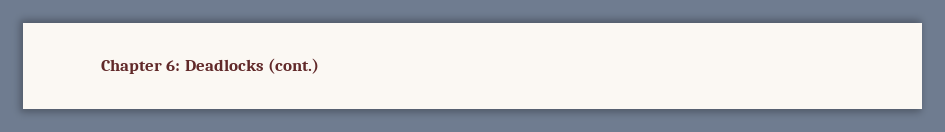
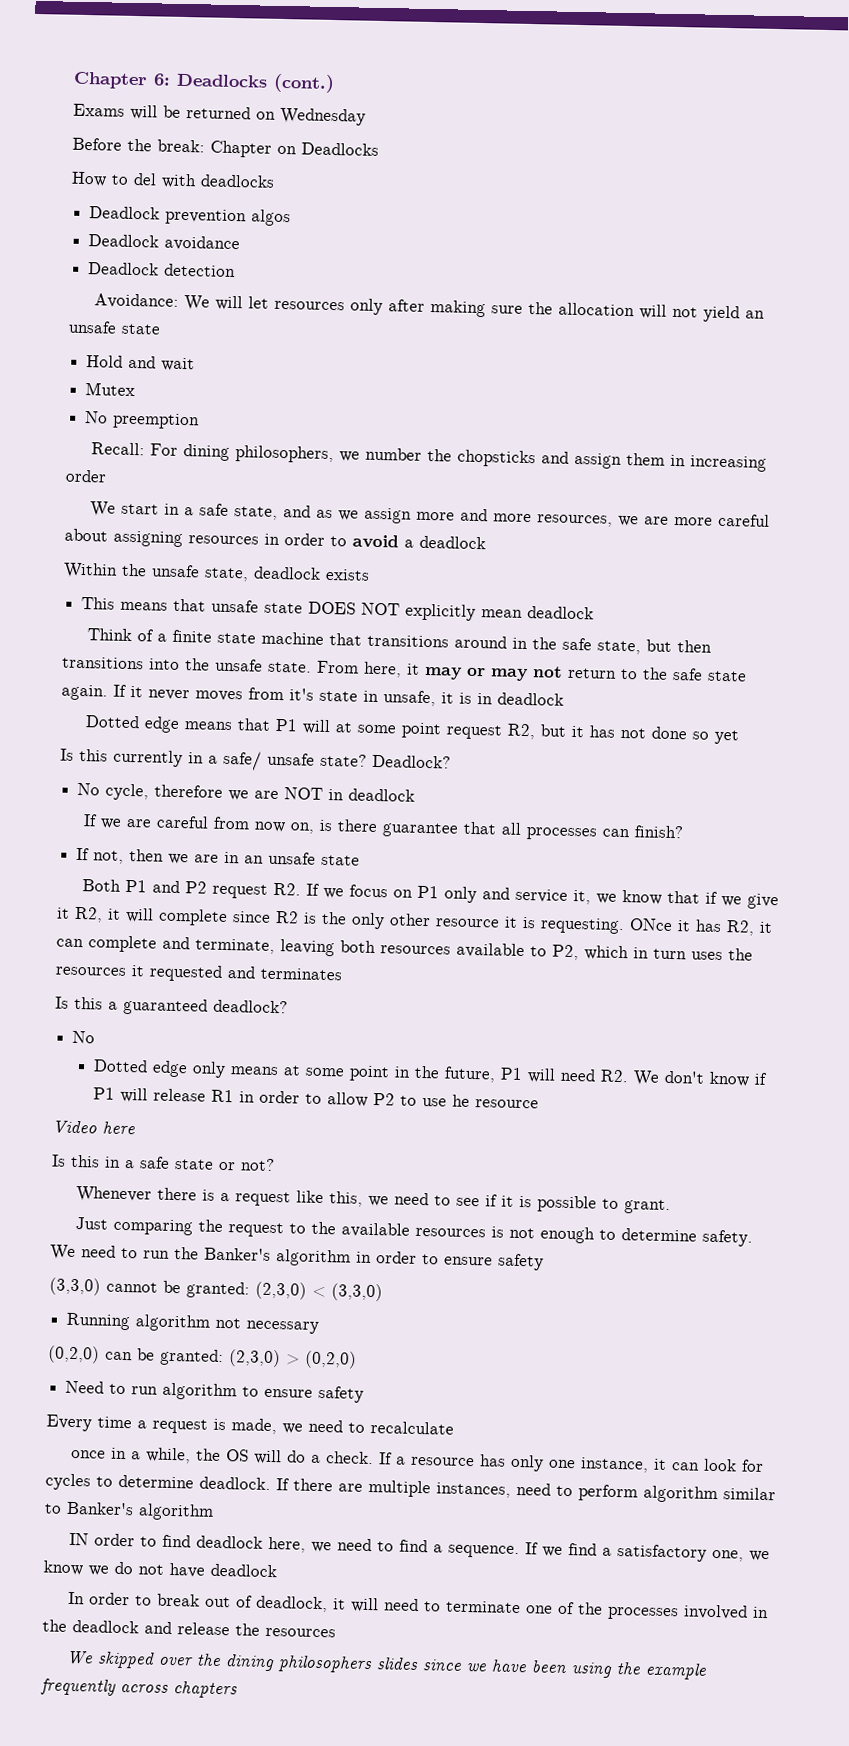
(320, 66) none -> [73,103,366,126] [72,137,379,158] [71,171,275,189] [89,206,292,227] [88,234,241,252] [88,262,237,278] [94,293,766,323] [68,320,161,335] [86,355,196,372] [85,382,136,397] [85,411,201,430] [91,442,768,472] [65,469,107,483] [90,501,771,527] [64,528,486,550] [63,562,370,582] [81,596,595,621] [87,628,713,655] [62,656,747,682] [61,684,564,707] [85,715,740,745] [60,748,451,771] [77,782,416,802] [83,814,684,841] [76,847,361,866] [82,879,780,910] [57,906,773,936] [56,935,753,961] [55,964,343,982] [55,996,288,1016] [72,1030,96,1044] [93,1059,769,1087] [93,1087,540,1109] [52,1120,135,1135] [51,1154,275,1172] [76,1186,672,1215] [75,1217,754,1247] [50,1244,544,1271] [49,1277,383,1302] [66,1312,320,1334] [48,1345,357,1369] [65,1380,365,1403] [46,1414,454,1435] [71,1447,765,1473] [45,1473,776,1504] [44,1501,214,1521] [69,1532,771,1562] [43,1560,277,1578] [68,1591,770,1621] [42,1619,336,1638] [66,1650,708,1680] [40,1678,238,1699] // Exams will be returned on Wednesday // Before the break: Chapter on Deadlocks // How to del with deadlocks // Deadlock prevention algos // Deadlock avoidance // Deadlock detection // Avoidance: We will let resources only after making sure the allocation will not yield an unsafe state // Hold and wait // Mutex // No preemption // Recall: For dining philosophers, we number the chopsticks and assign them in increasing order // We start in a safe state, and as we assign more and more resources, we are more careful about assigning resources in order to avoid a deadlock // Within the unsafe state, deadlock exists // This means that unsafe state DOES NOT explicitly mean deadlock // Think of a finite state machine that transitions around in the safe state, but then transitions into the unsafe state. From here, it may or may not return to the safe state again. If it never moves from it's state in unsafe, it is in deadlock // Dotted edge means that P1 will at some point request R2, but it has not done so yet // Is this currently in a safe/ unsafe state? Deadlock? // No cycle, therefore we are NOT in deadlock // If we are careful from now on, is there guarantee that all processes can finish? // If not, then we are in an unsafe state // Both P1 and P2 request R2. If we focus on P1 only and service it, we know that if we give it R2, it will complete since R2 is the only other resource it is requesting. ONce it has R2, it can complete and terminate, leaving both resources available to P2, which in turn uses the resources it requested and terminates // Is this a guaranteed deadlock? // No // Dotted edge only means at some point in the future, P1 will need R2. We don't know if P1 will release R1 in order to allow P2 to use he resource // Video here // Is this in a safe state or not? // Whenever there is a request like this, we need to see if it is possible to grant. // Just comparing the request to the available resources is not enough to determine safety. We need to run the Banker's algorithm in order to ensure safety // (3,3,0) cannot be granted: (2,3,0) < (3,3,0) // Running algorithm not necessary // (0,2,0) can be granted: (2,3,0) > (0,2,0) // Need to run algorithm to ensure safety // Every time a request is made, we need to recalculate // once in a while, the OS will do a check. If a resource has only one instance, it can look for cycles to determine deadlock. If there are multiple instances, need to perform algorithm similar to Banker's algorithm // IN order to find deadlock here, we need to find a sequence. If we find a satisfactory one, we know we do not have deadlock // In order to break out of deadlock, it will need to terminate one of the processes involved in the deadlock and release the resources // We skipped over the dining philosophers slides since we have been using the example frequently across chapters

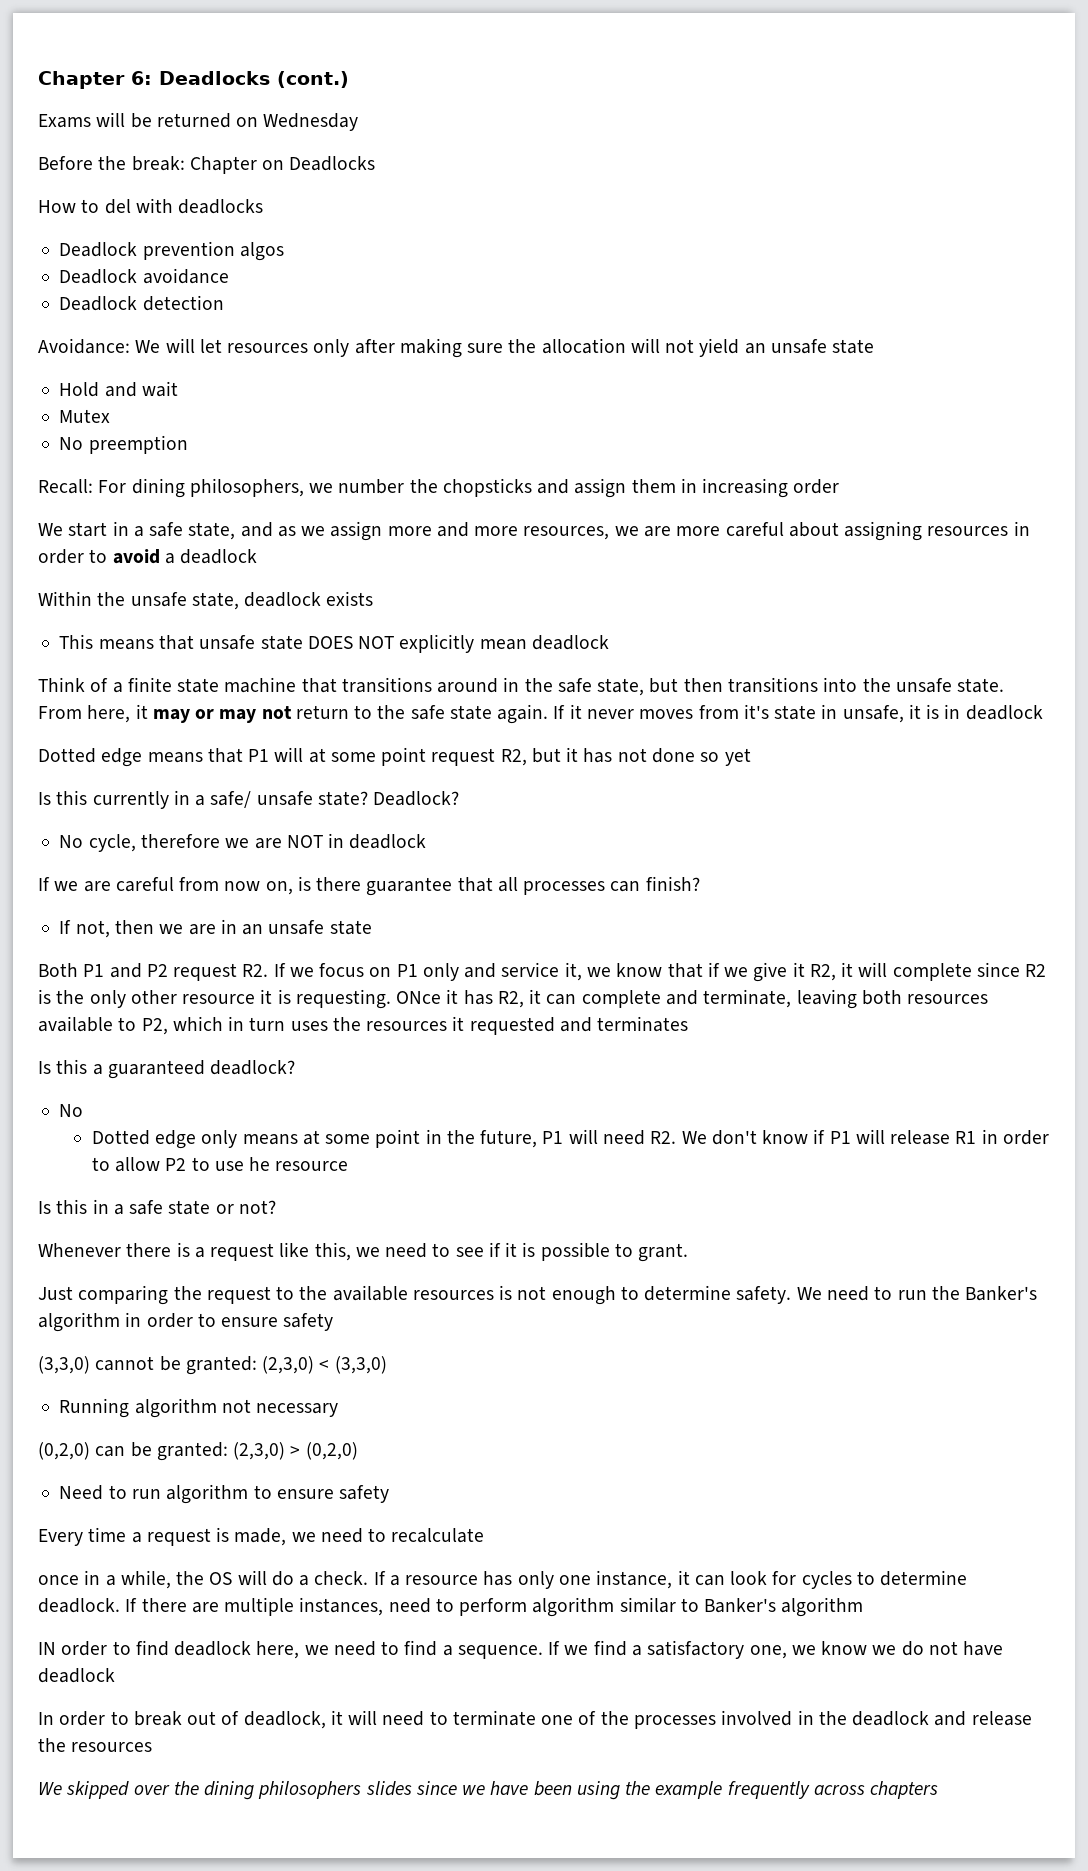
[52,1120,135,1135] // Video here -> (349, 1166) none

